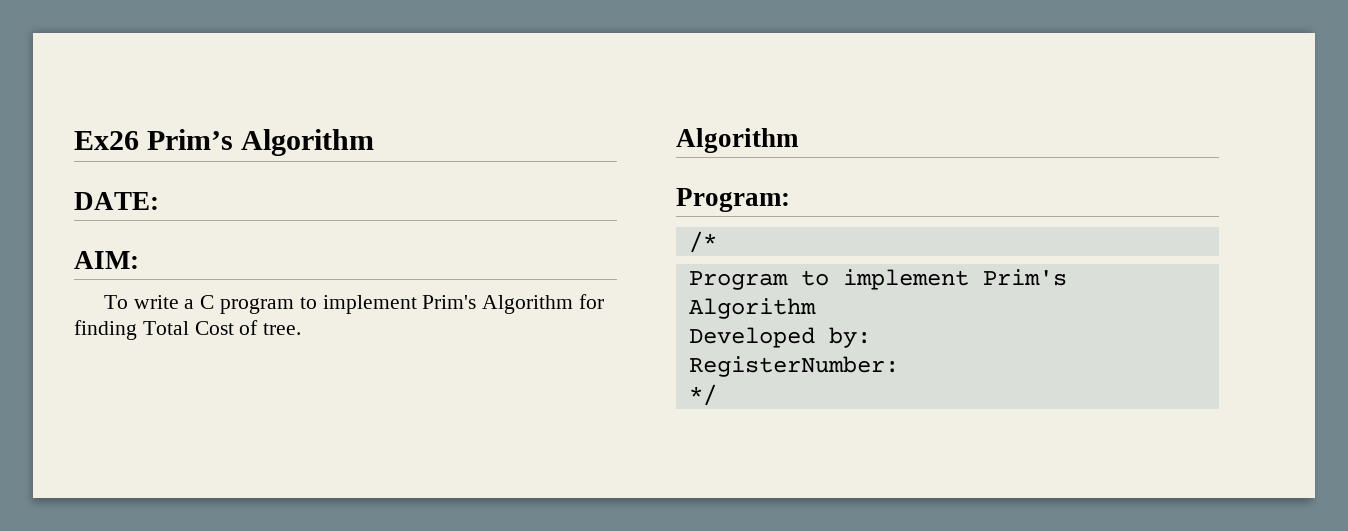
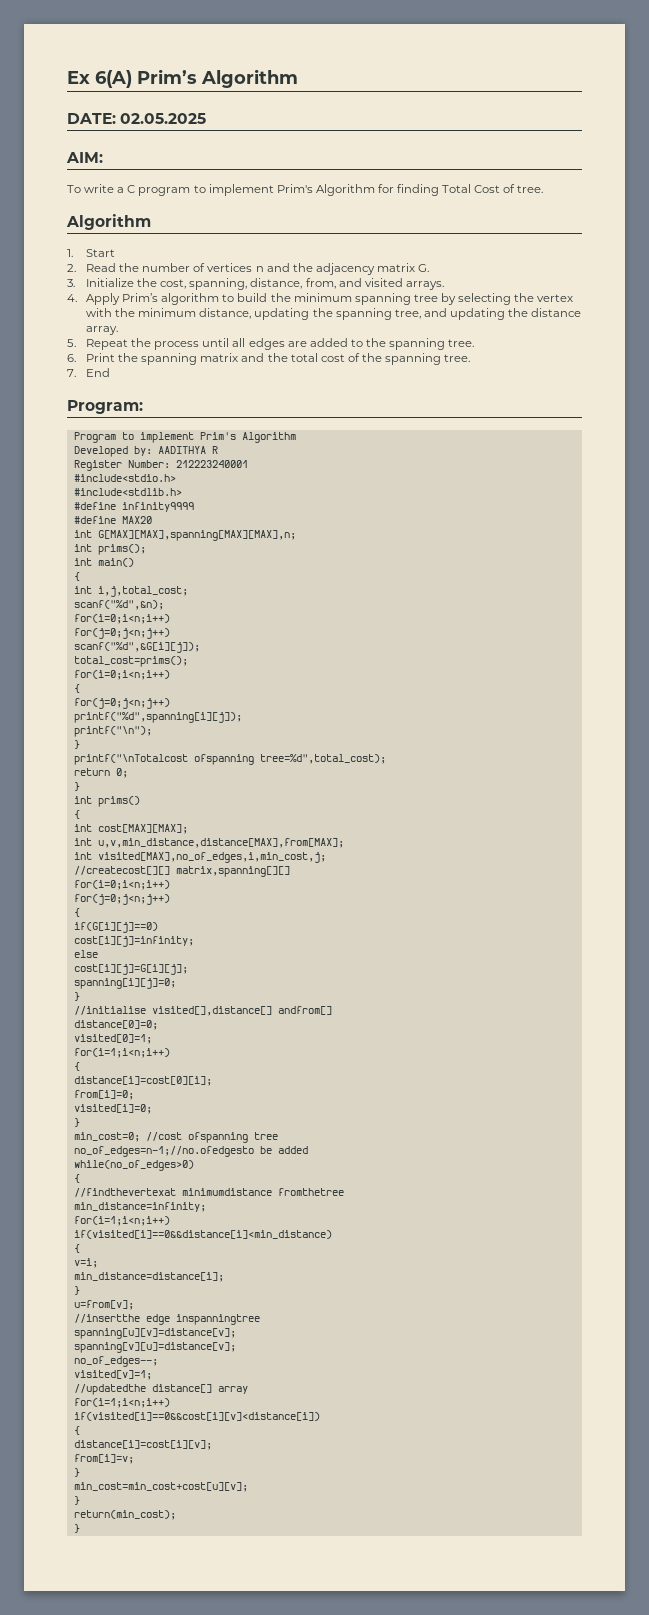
[74,131,139,150] Ex26 -> [67,70,132,88] Ex 6(A)
(159, 201) none -> [120,113,207,124] 02.05.2025
(799, 140) none -> [67,249,116,257] [67,263,430,275] [67,278,444,290] [67,293,574,305] [86,308,582,320] [86,326,119,335] [67,338,475,350] [67,353,471,365] [67,368,111,377] // 1. Start // 2. Read the number of vertices n and the adjacency matrix G. // 3. Initialize the cost, spanning, distance, from, and visited arrays. // 4. Apply Prim’s algorithm to build the minimum spanning tree by selecting the vertex with the minimum distance, updating the spanning tree, and updating the distance array. // 5. Repeat the process until all edges are added to the spanning tree. // 6. Print the spanning matrix and the total cost of the spanning tree. // 7. End
[688,231,717,253] // /* -> (143, 407) none
[688,356,899,377] [688,384,717,406] // RegisterNumber: // */ -> [157,446,218,454] [73,460,248,471] [73,474,176,482] [73,488,182,496] [73,502,194,512] [73,516,152,524] [73,530,296,541] [73,544,146,555] [73,558,134,567] [73,572,80,581] [73,586,188,597] [73,600,164,610] [73,614,170,624] [73,628,170,639] [73,642,200,653] [73,656,188,667] [73,670,170,680] [73,684,80,693] [73,698,170,709] [73,712,242,723] [73,726,152,737] [73,740,80,749] [73,754,386,765] [73,768,128,778] [73,782,80,791] [73,796,140,807] [73,810,80,819] [73,824,188,834] [73,838,344,848] [73,852,326,863] [73,866,290,877] [73,880,170,890] [73,894,170,905] [73,908,80,917] [73,922,158,933] [73,936,194,947] [73,950,98,958] [73,964,188,975] [73,978,176,989] [73,992,80,1001] [73,1006,332,1016] [73,1020,158,1030] [73,1034,152,1044] [73,1048,170,1058] [73,1062,80,1071] [73,1076,212,1086] [73,1090,134,1100] [73,1104,152,1114] [73,1118,80,1127] [73,1132,278,1143] [73,1146,308,1157] [73,1160,194,1171] [73,1174,80,1183] [73,1188,344,1197] [73,1202,206,1212] [73,1216,170,1226] [73,1230,332,1239] [73,1244,80,1253] [73,1258,98,1268] [73,1272,224,1282] [73,1286,80,1295] [73,1300,134,1310] [73,1314,260,1325] [73,1328,236,1339] [73,1342,236,1353] [73,1356,158,1367] [73,1370,152,1380] [73,1384,248,1395] [73,1398,170,1408] [73,1412,320,1421] [73,1426,80,1435] [73,1440,212,1450] [73,1454,134,1464] [73,1468,80,1477] [73,1482,248,1492] [73,1496,80,1505] [73,1510,176,1520] [73,1524,80,1533] AADITHYA R // Register Number: 212223240001 // #include<stdio.h> // #include<stdlib.h> // #define infinity9999 // #define MAX20 // int G[MAX][MAX],spanning[MAX][MAX],n; // int prims(); // int main() // { // int i,j,total_cost; // scanf("%d",&n); // for(i=0;i<n;i++) // for(j=0;j<n;j++) // scanf("%d",&G[i][j]); // total_cost=prims(); // for(i=0;i<n;i++) // { // for(j=0;j<n;j++) // printf("%d",spanning[i][j]); // printf("\n"); // } // printf("\nTotalcost ofspanning tree=%d",total_cost); // return 0; // } // int prims() // { // int cost[MAX][MAX]; // int u,v,min_distance,distance[MAX],from[MAX]; // int visited[MAX],no_of_edges,i,min_cost,j; // //createcost[][] matrix,spanning[][] // for(i=0;i<n;i++) // for(j=0;j<n;j++) // { // if(G[i][j]==0) // cost[i][j]=infinity; // else // cost[i][j]=G[i][j]; // spanning[i][j]=0; // } // //initialise visited[],distance[] andfrom[] // distance[0]=0; // visited[0]=1; // for(i=1;i<n;i++) // { // distance[i]=cost[0][i]; // from[i]=0; // visited[i]=0; // } // min_cost=0; //cost ofspanning tree // no_of_edges=n-1;//no.ofedgesto be added // while(no_of_edges>0) // { // //findthevertexat minimumdistance fromthetree // min_distance=infinity; // for(i=1;i<n;i++) // if(visited[i]==0&&distance[i]<min_distance) // { // v=i; // min_distance=distance[i]; // } // u=from[v]; // //insertthe edge inspanningtree // spanning[u][v]=distance[v]; // spanning[v][u]=distance[v]; // no_of_edges--; // visited[v]=1; // //updatedthe distance[] array // for(i=1;i<n;i++) // if(visited[i]==0&&cost[i][v]<distance[i]) // { // distance[i]=cost[i][v]; // from[i]=v; // } // min_cost=min_cost+cost[u][v]; // } // return(min_cost); // }

